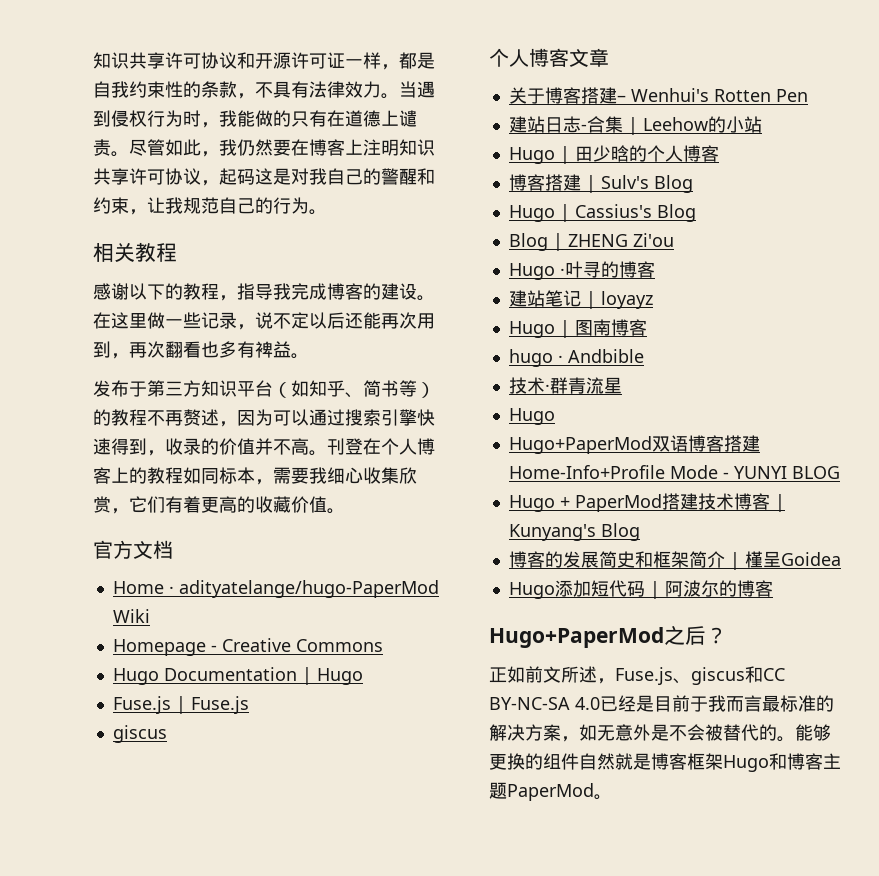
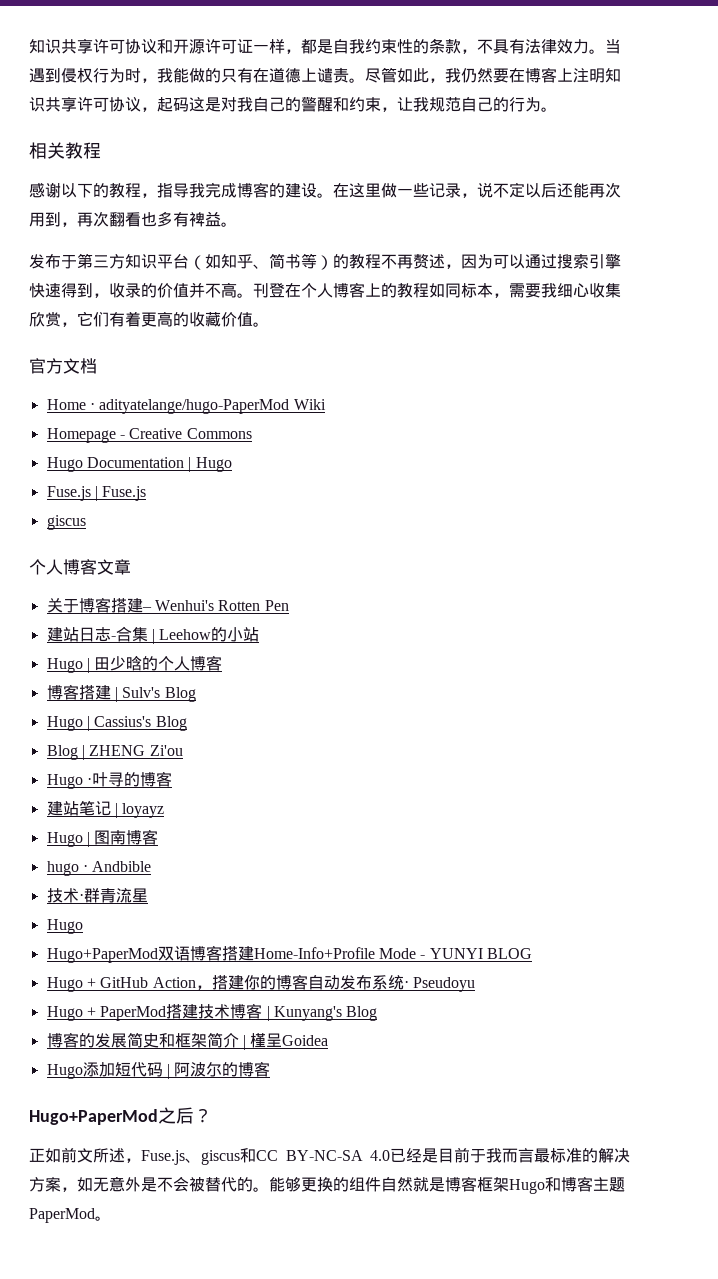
(840, 472) none -> [46,974,475,992] // Hugo + GitHub Action，搭建你的博客自动发布系统· Pseudoyu

